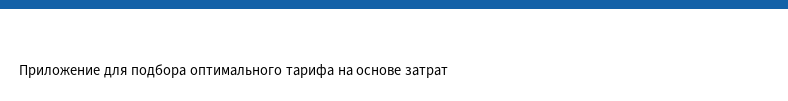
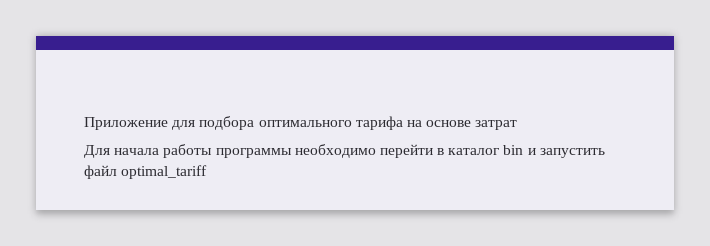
(449, 72) none -> [84,144,605,158] [84,165,208,179] // Для начала работы программы необходимо перейти в каталог bin и запустить файл optimal_tariff

